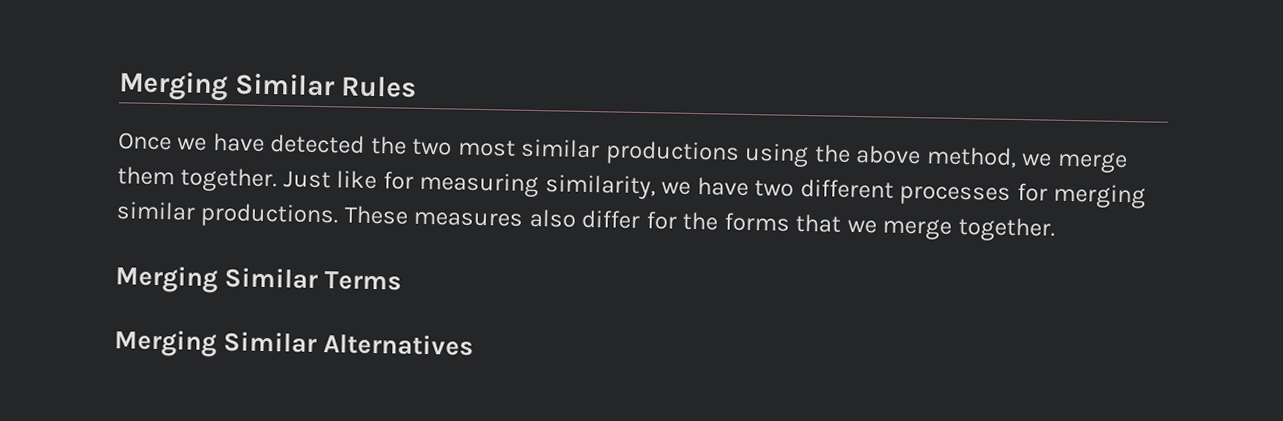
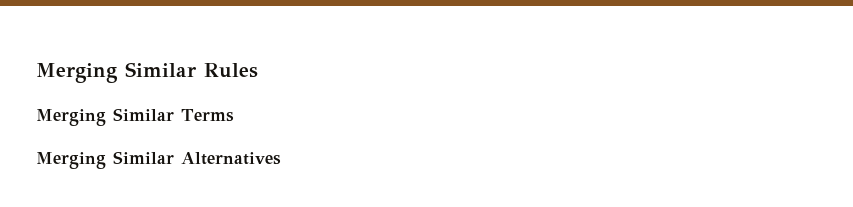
[118,132,1128,174] [117,166,1147,209] [116,201,1055,242] // Once we have detected the two most similar productions using the above method, we merge them together. Just like for measuring similarity, we have two different processes for merging similar productions. These measures also differ for the forms that we merge together. -> (258, 70) none

